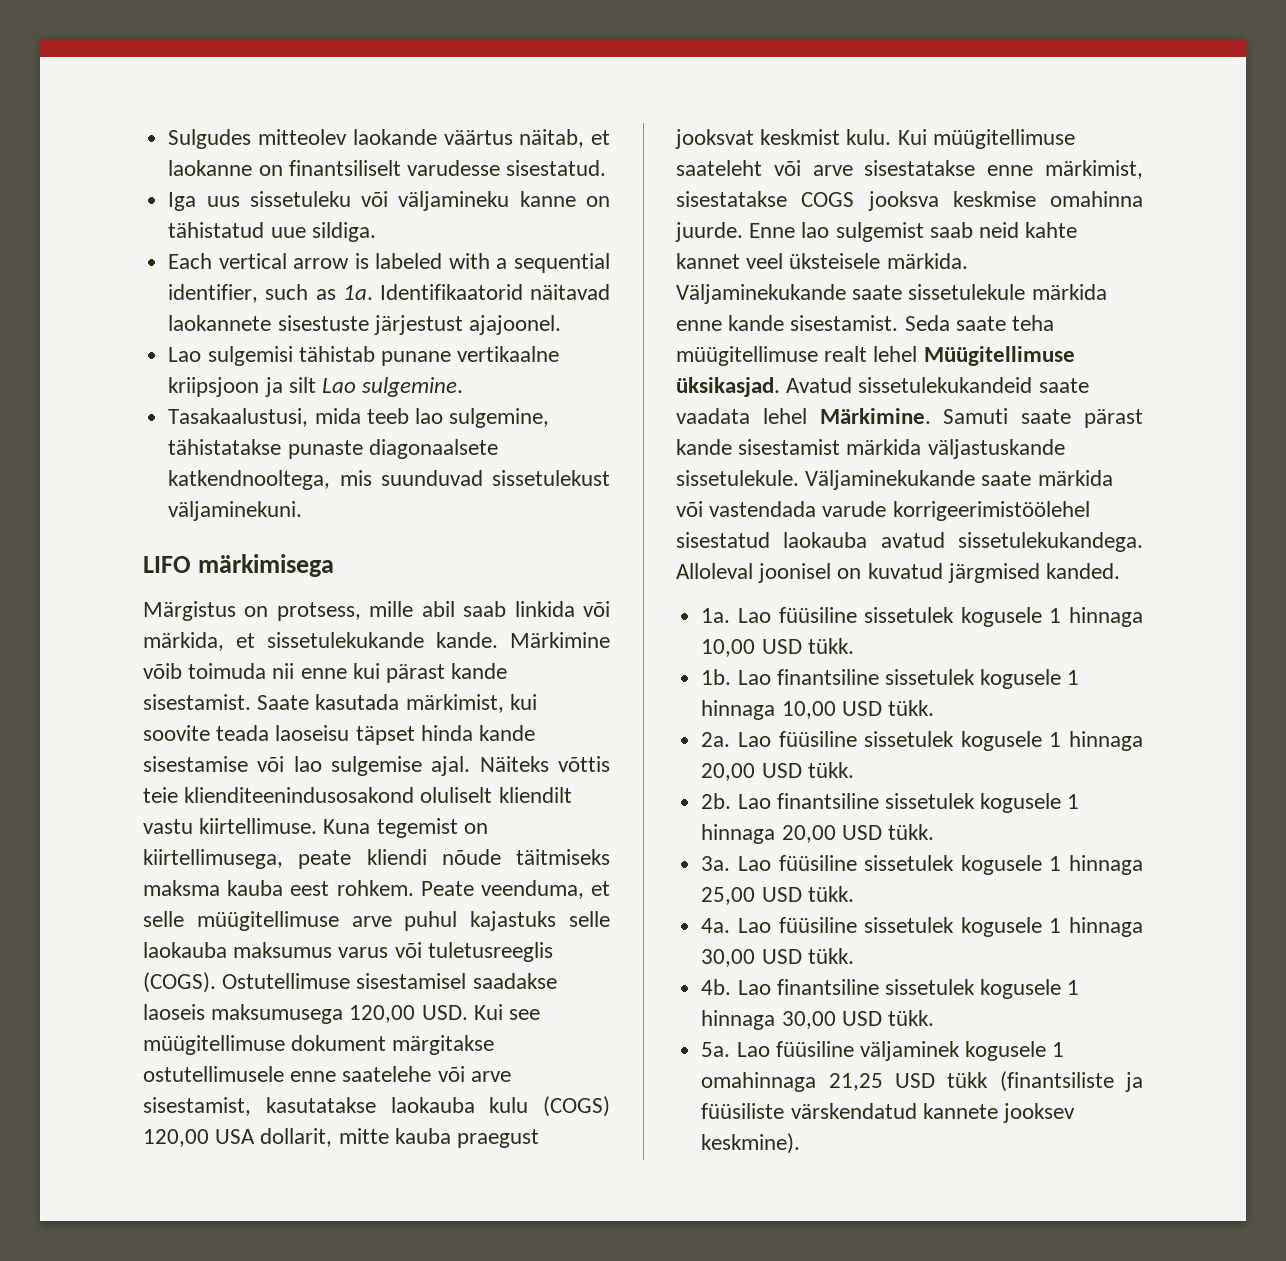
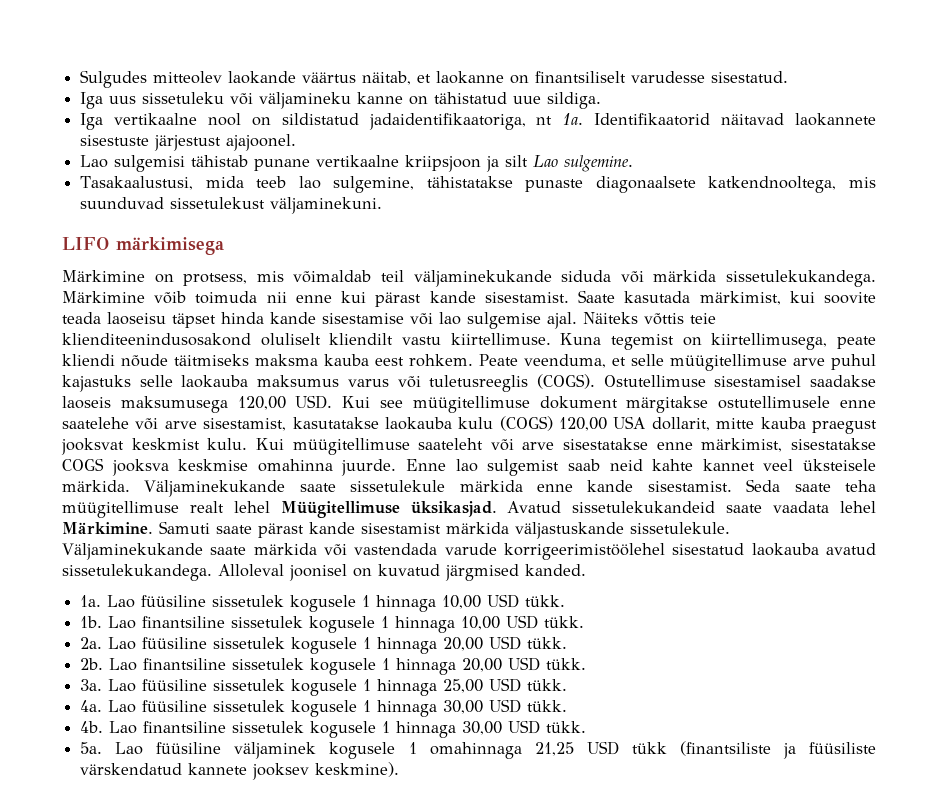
[168,253,610,273] [168,284,336,303] Each vertical arrow is labeled with a sequential identifier, such as -> [80,113,553,130] Iga vertikaalne nool on sildistatud jadaidentifikaatoriga, nt
[143,601,236,621] Märgistus -> [62,270,145,282] Märkimine
[369,601,610,617] [143,632,498,651] mille abil saab linkida või märkida, et sissetulekukande kande. -> [256,270,877,287] mis võimaldab teil väljaminekukande siduda või märkida sissetulekukandega.

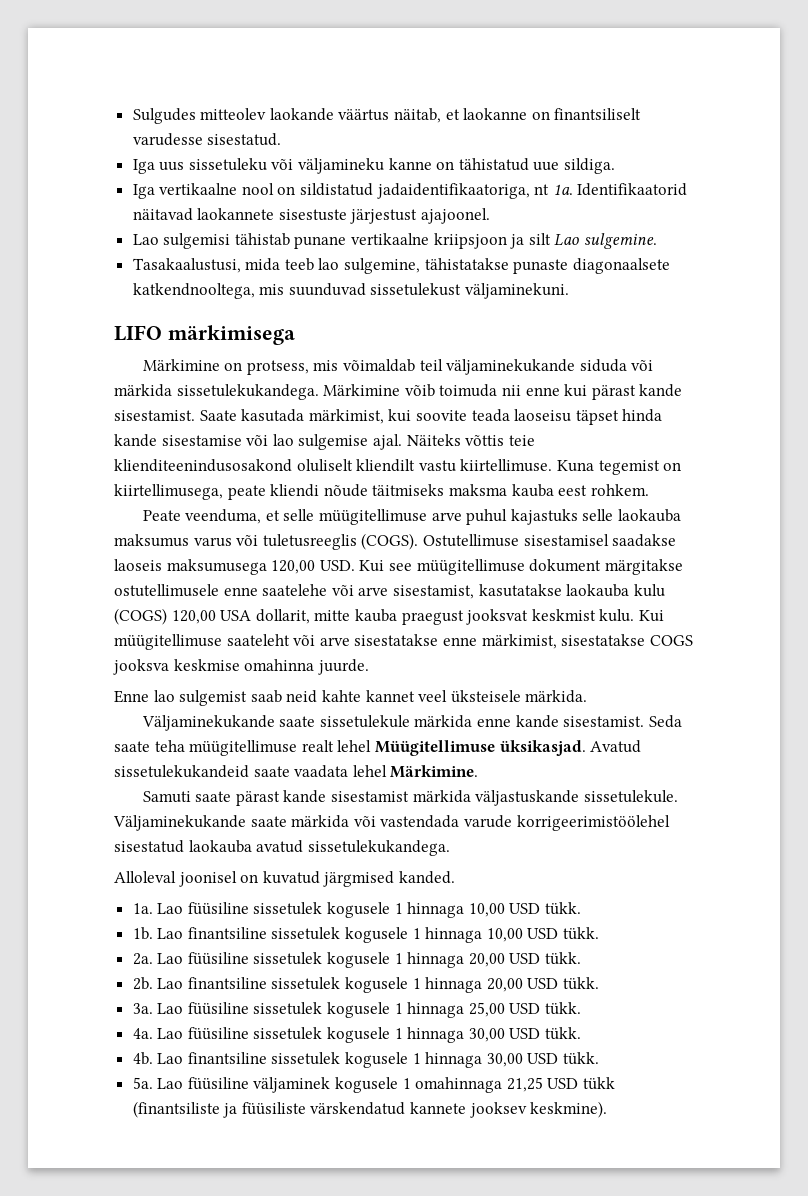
(473, 360) none -> (649, 490) //
(397, 467) none -> (369, 667) //
(130, 486) none -> (588, 696) //
(153, 528) none -> (479, 771) //
(212, 572) none -> (450, 848) //

